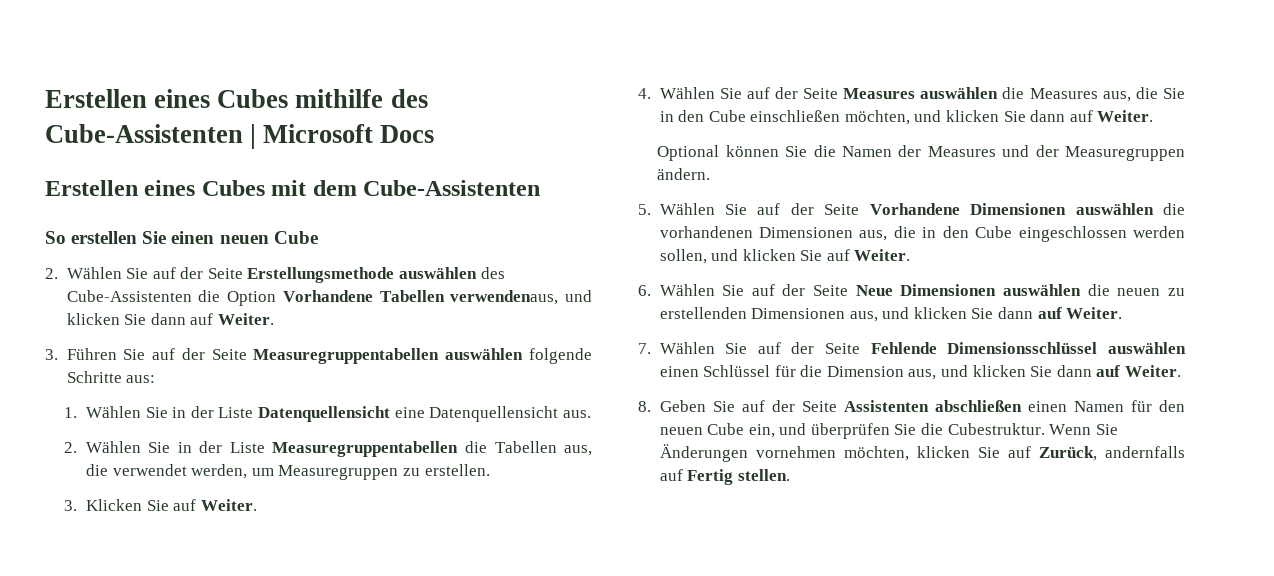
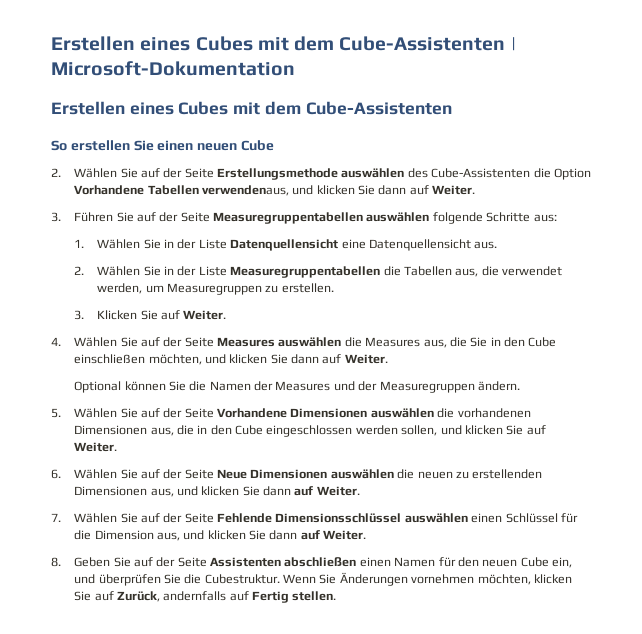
[45,89,428,108] [45,124,435,149] Erstellen eines Cubes mithilfe des Cube-Assistenten | Microsoft Docs -> [51,36,516,51] [51,61,295,76] Erstellen eines Cubes mit dem Cube-Assistenten | Microsoft-Dokumentation

